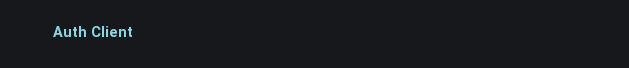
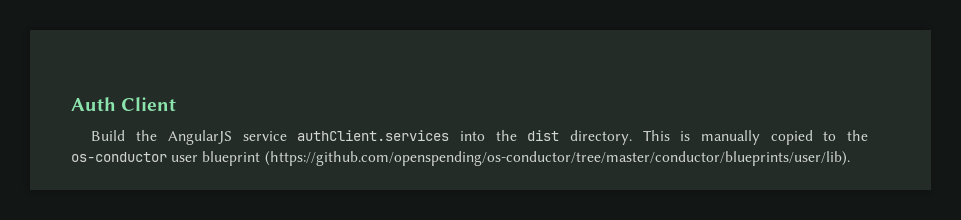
(133, 31) none -> [91,130,869,145] [71,151,850,166] // Build the AngularJS service authClient.services into the dist directory. This is manually copied to the os-conductor user blueprint (https://github.com/openspending/os-conductor/tree/master/conductor/blueprints/user/lib).

